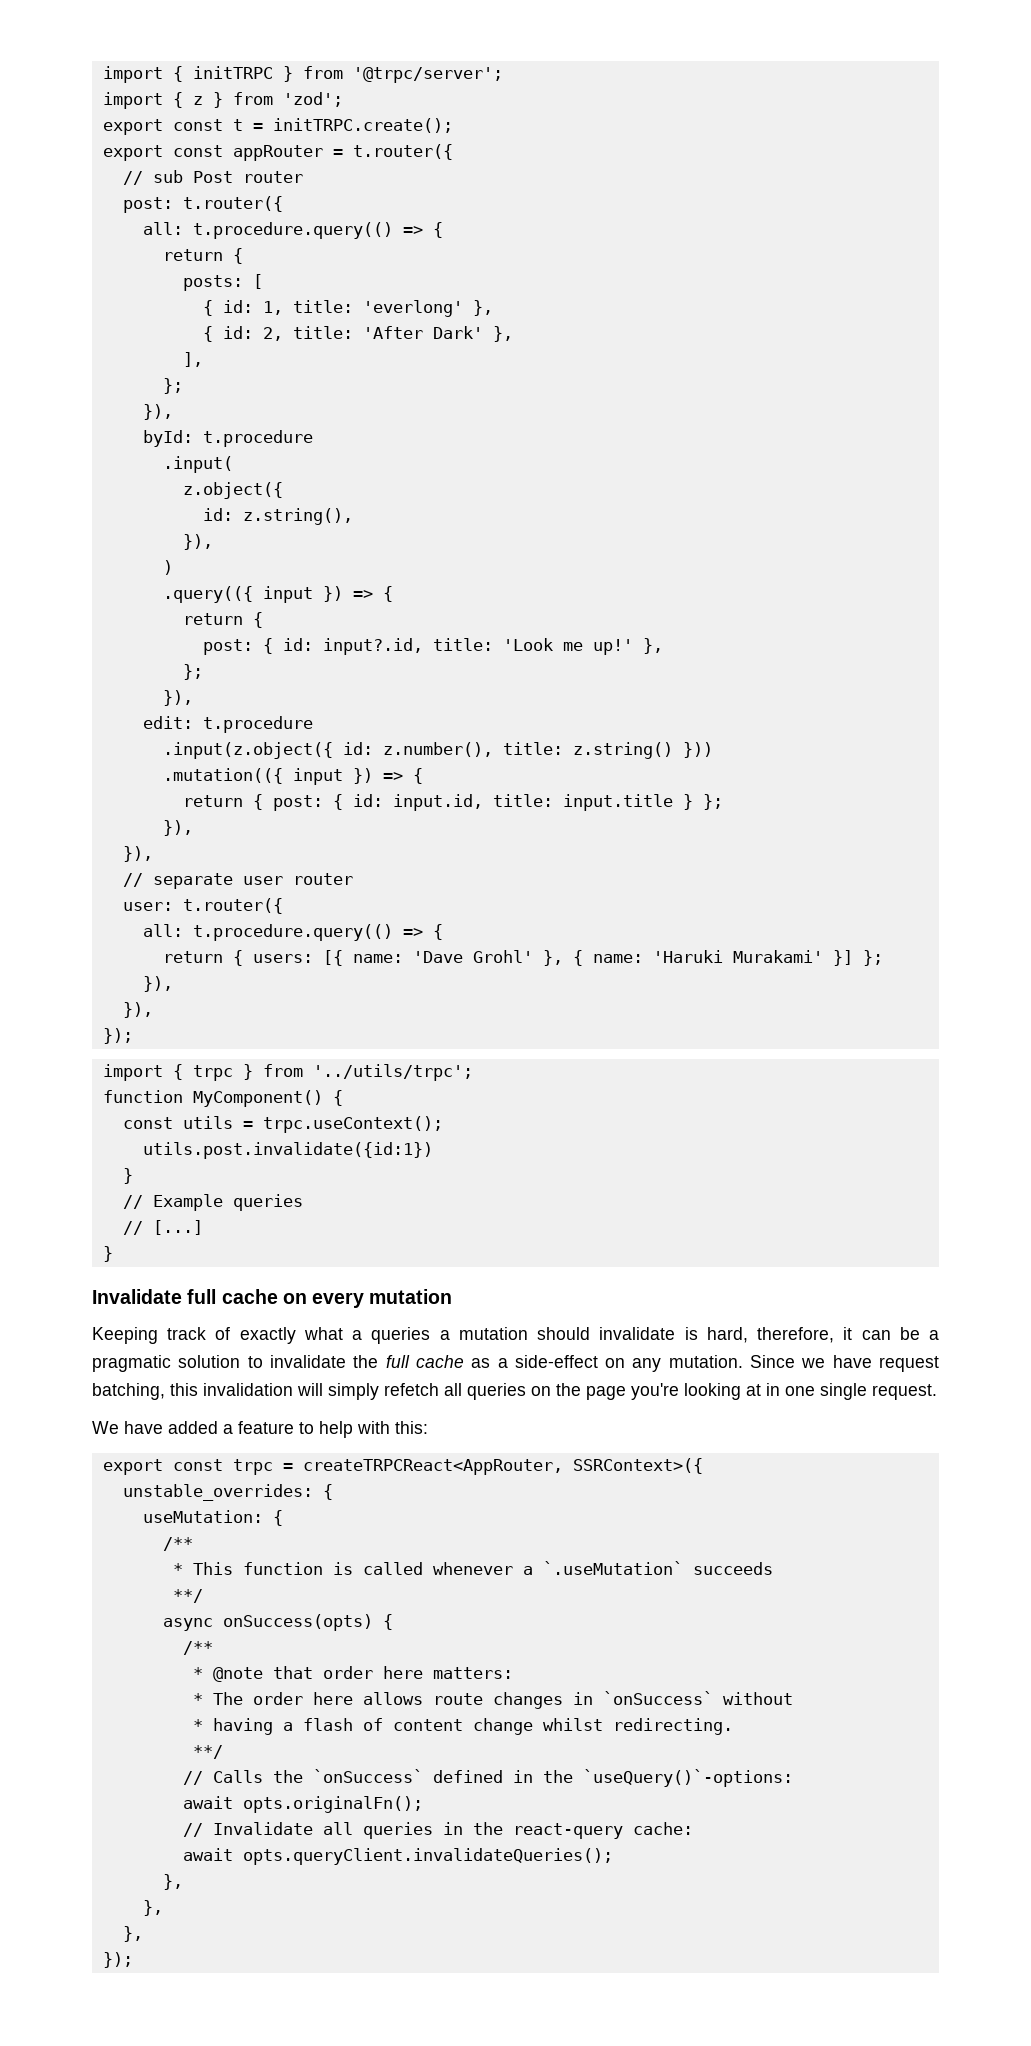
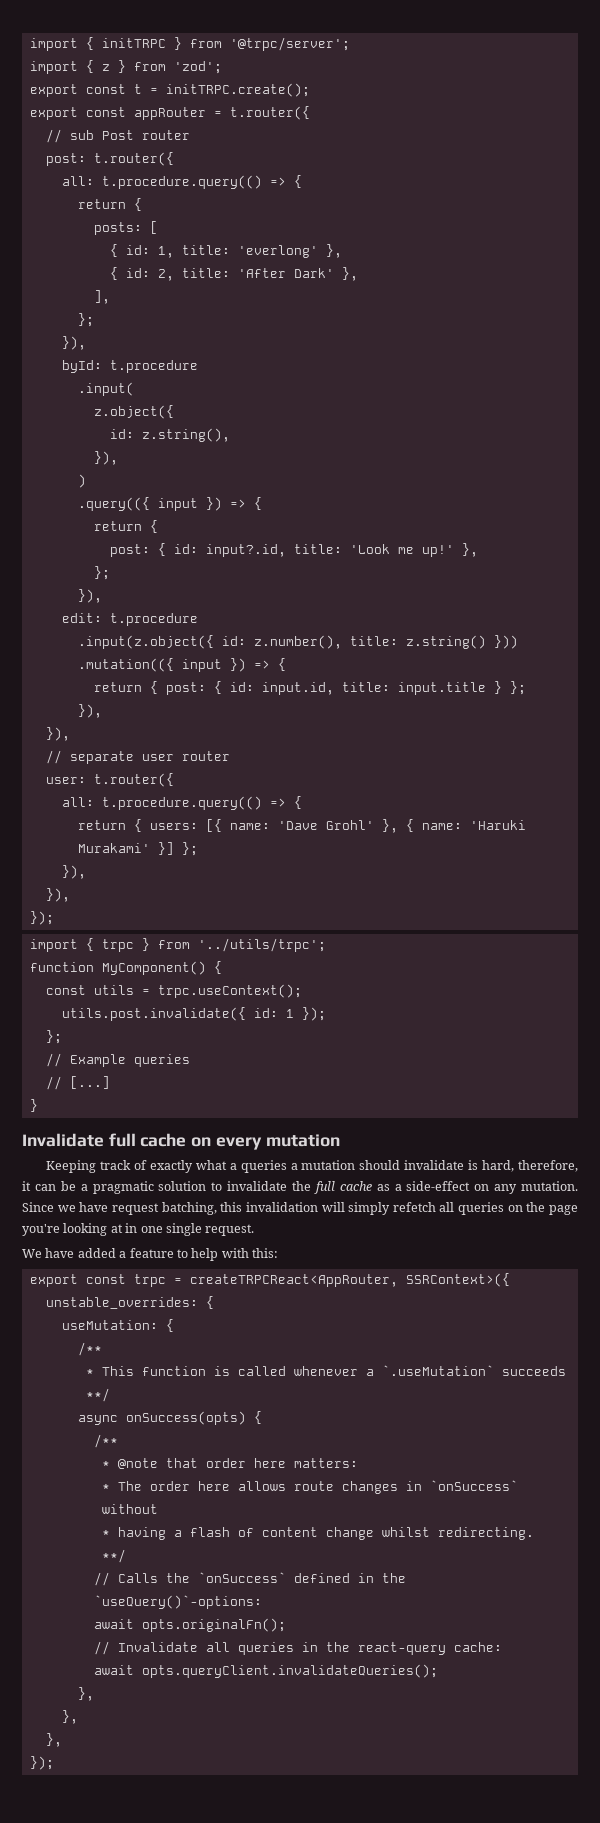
[142,1142,433,1159] [122,1168,133,1184] utils.post.invalidate({id:1}) // } -> [61,1007,326,1021] [45,1030,62,1044] utils.post.invalidate({ id: 1 }); // };

